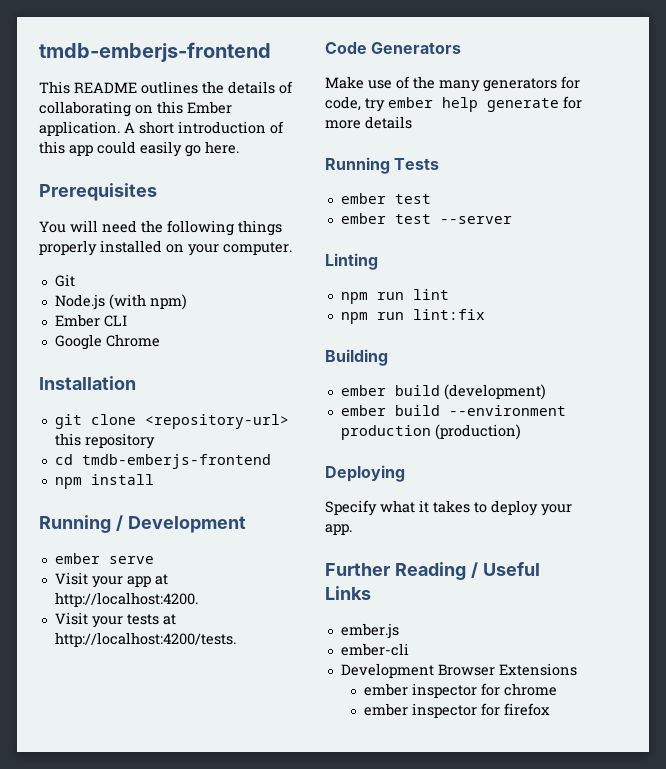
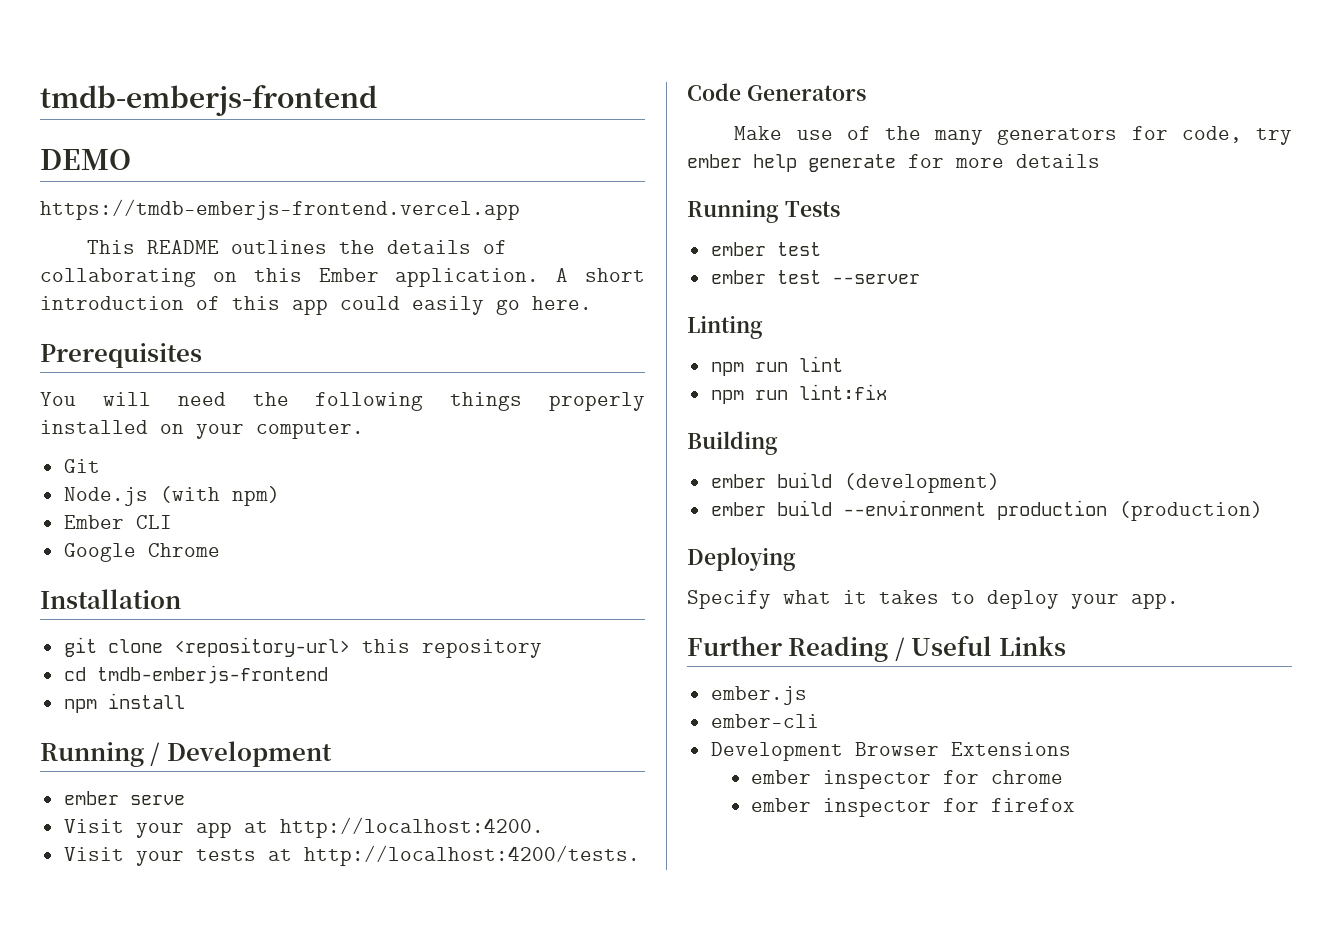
[39,42,271,62] tmdb-emberjs-frontend -> [40,85,377,116] [40,149,131,170] [40,199,520,220] tmdb-emberjs-frontend // DEMO // https://tmdb-emberjs-frontend.vercel.app

